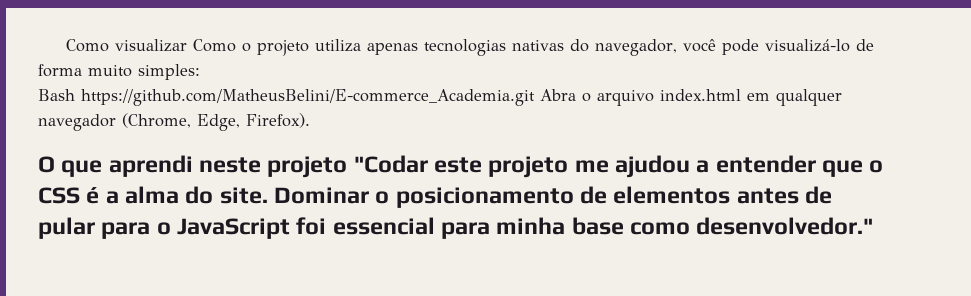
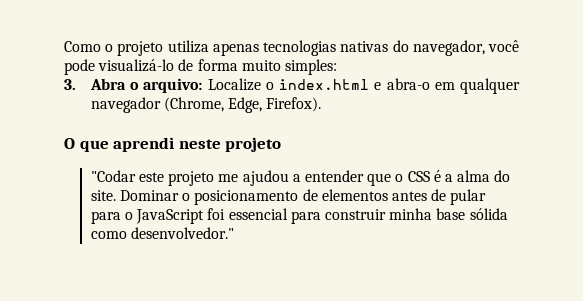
[65,39,236,52] Como visualizar Como -> [64,41,101,52] Como
[38,89,741,106] Bash https://github.com/MatheusBelini/E-commerce_Academia.git Abra o arquivo index.html -> [64,78,430,93] 3. Abra o arquivo: Localize o index.html e abra-o
(348, 167) none -> (282, 144) //
(491, 230) none -> [324,209,386,220] construir
(624, 226) none -> [469,208,508,220] sólida

